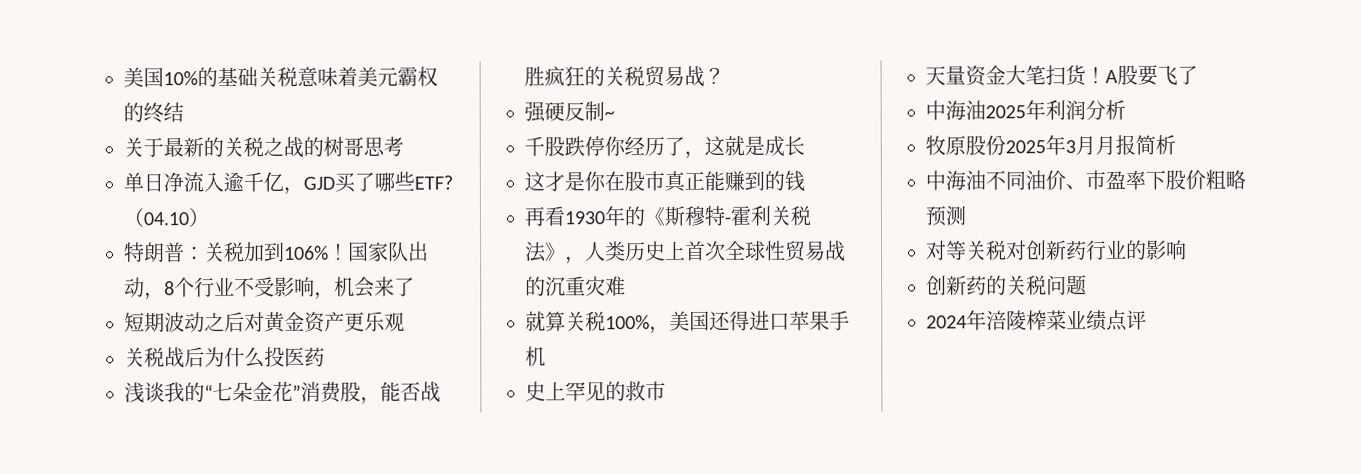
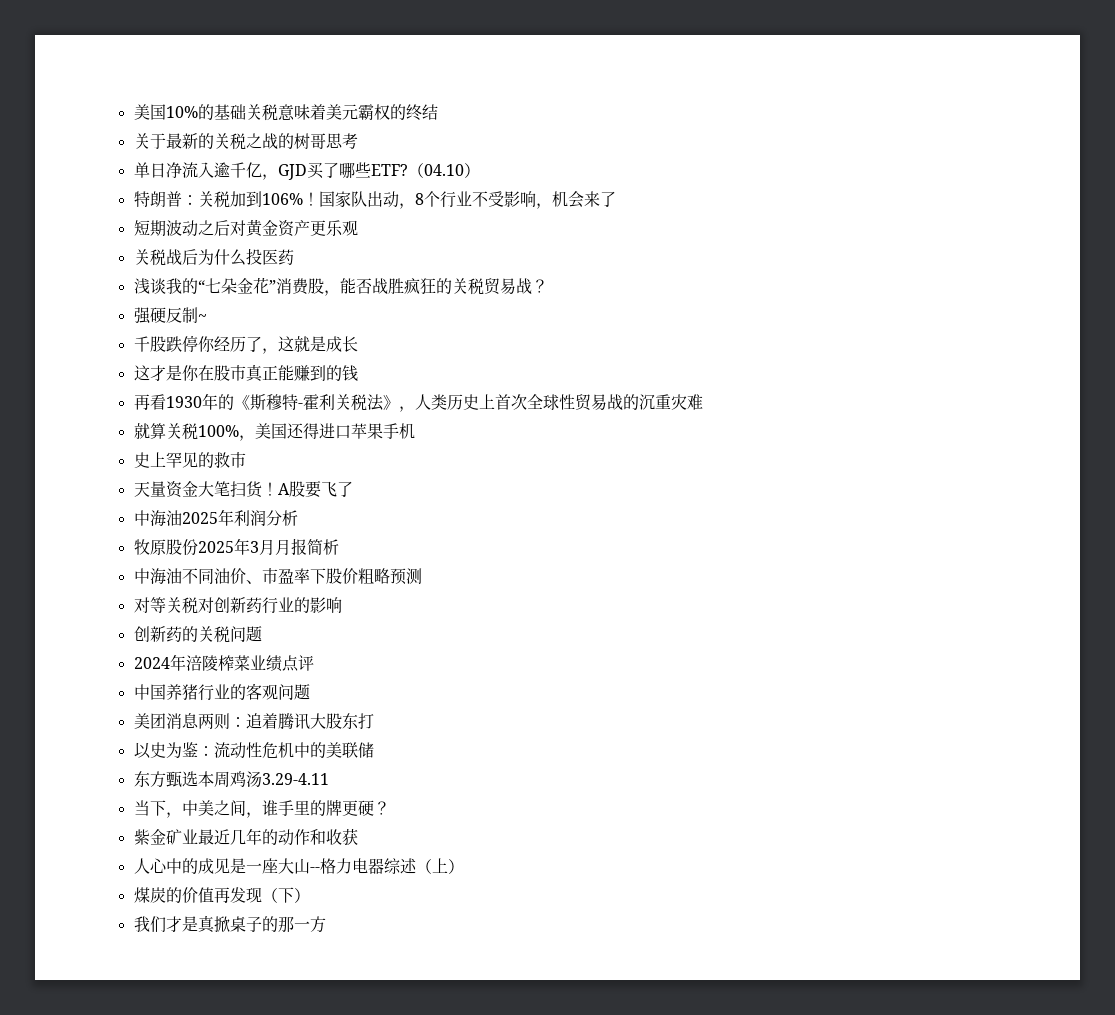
(1147, 319) none -> [133,683,310,701] [133,713,374,730] [133,742,374,759] [133,771,329,788] [133,800,390,818] [133,828,358,846] [133,858,464,874] [133,887,310,903] [133,915,326,933] // 中国养猪行业的客观问题 // 美团消息两则：追着腾讯大股东打 // 以史为鉴：流动性危机中的美联储 // 东方甄选本周鸡汤3.29-4.11 // 当下，中美之间，谁手里的牌更硬？ // 紫金矿业最近几年的动作和收获 // 人心中的成见是一座大山--格力电器综述（上） // 煤炭的价值再发现（下） // 我们才是真掀桌子的那一方

